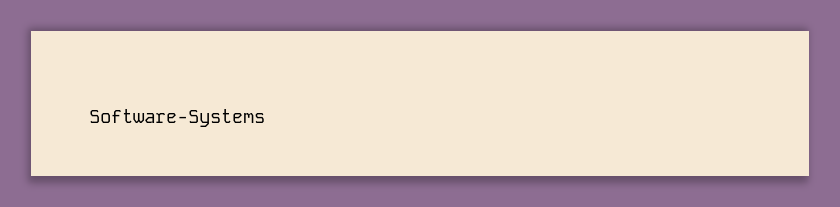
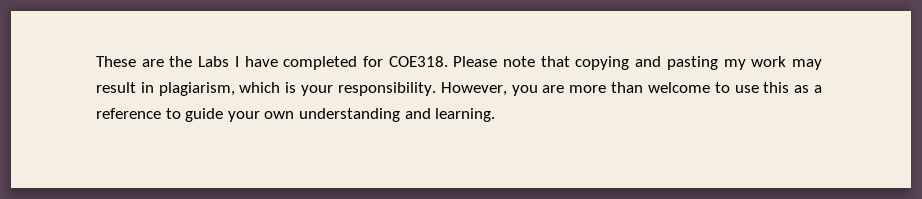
[89,109,265,127] Software-Systems -> [96,56,822,70] [96,82,823,96] [96,108,496,122] These are the Labs I have completed for COE318. Please note that copying and pasting my work may result in plagiarism, which is your responsibility. However, you are more than welcome to use this as a reference to guide your own understanding and learning.

